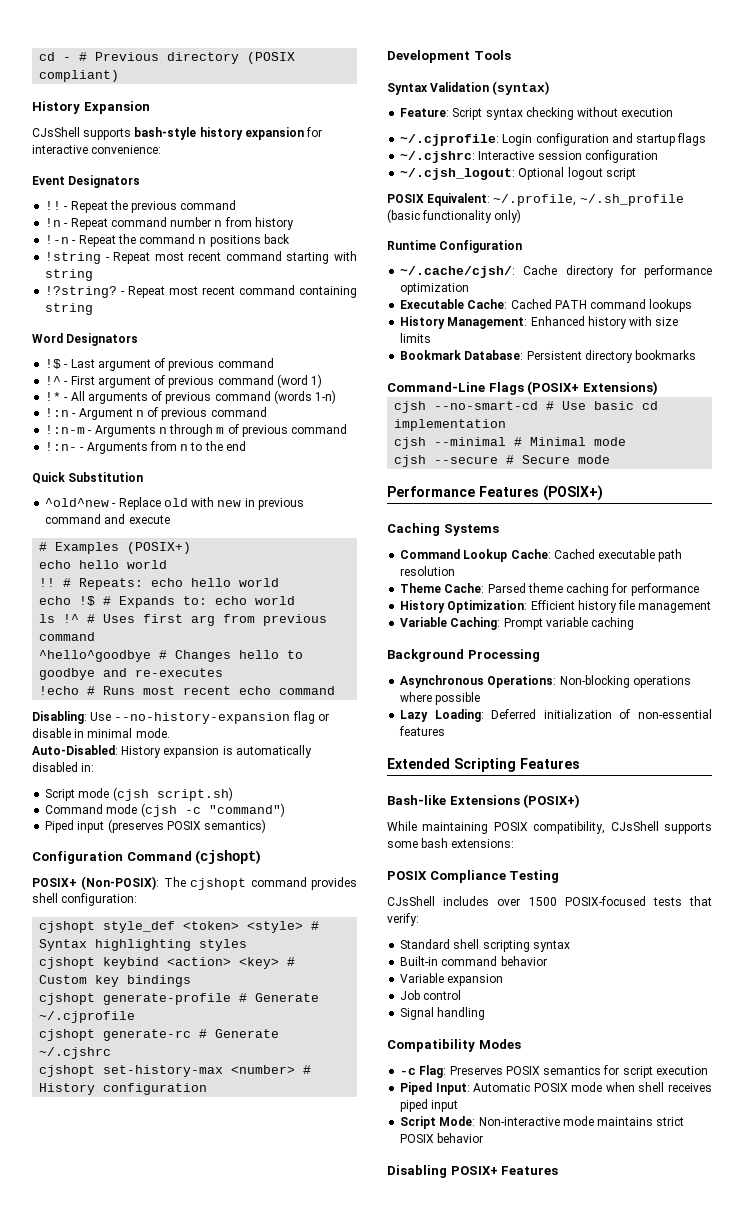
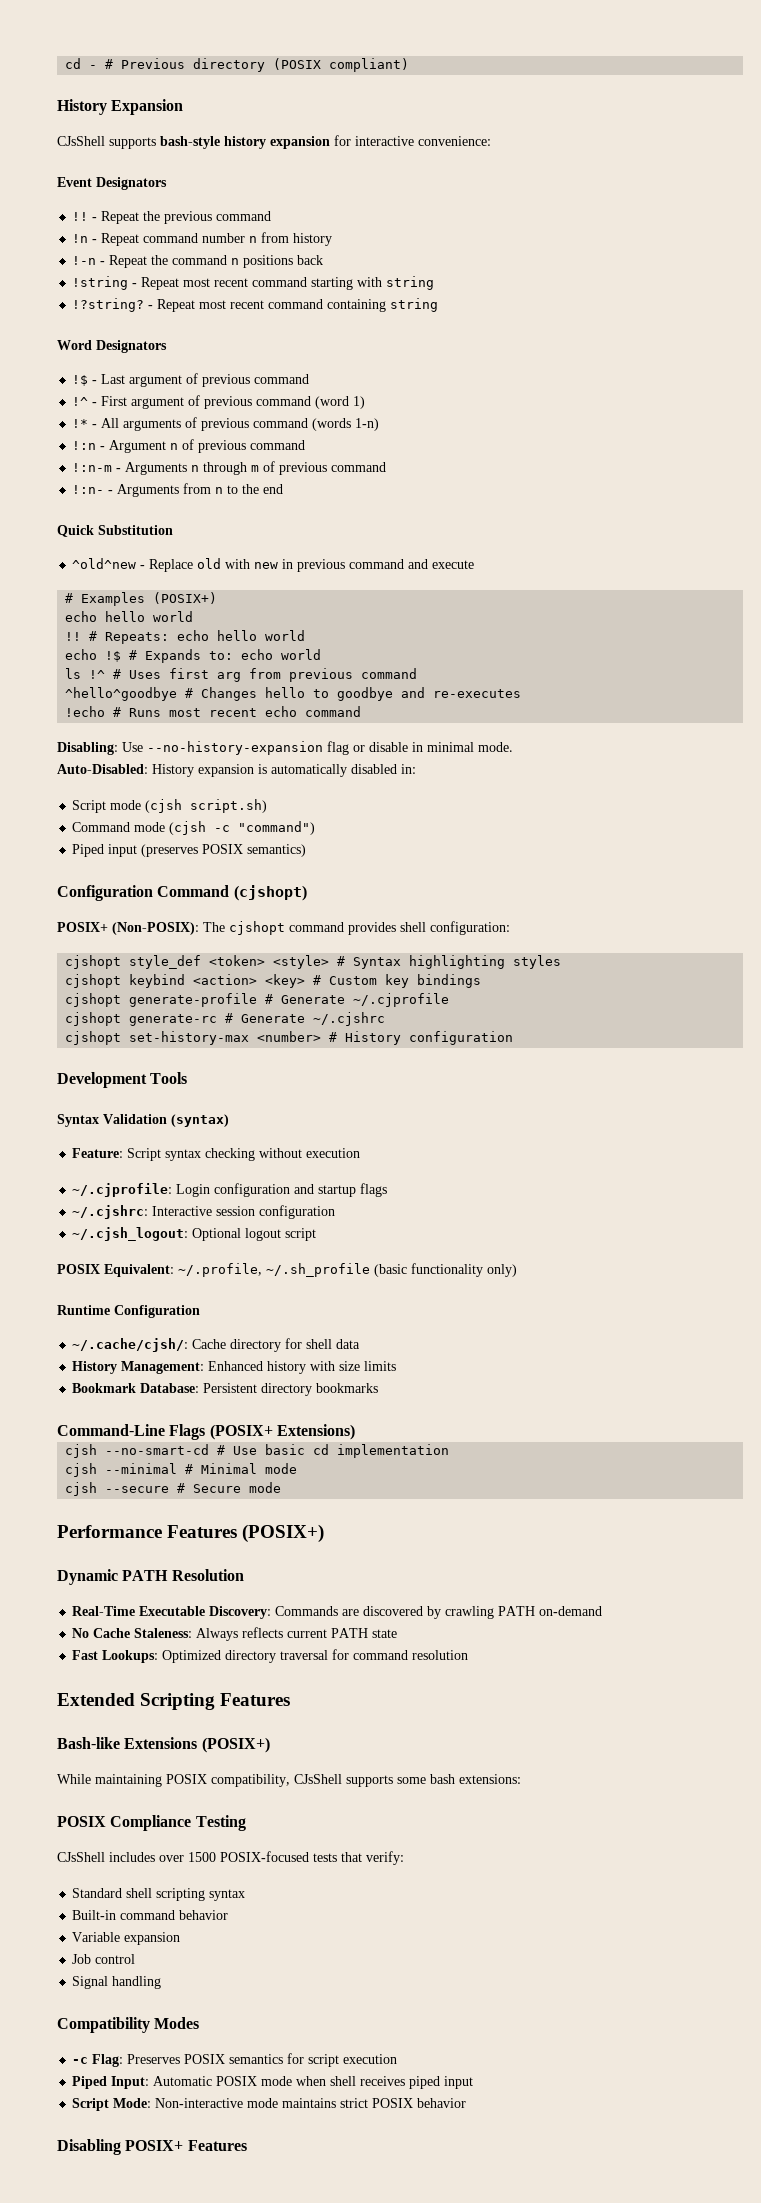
[644,265,712,278] [400,283,470,295] [400,299,693,312] performance optimization // Executable Cache: Cached PATH command lookups -> [306,1339,361,1349] shell data
[387,523,499,536] [400,549,683,562] [400,566,456,576] [400,583,699,596] [400,600,712,613] [400,617,635,630] [387,649,540,662] [400,675,691,688] [400,692,481,705] [400,709,712,722] [399,726,446,736] Caching Systems // Command Lookup Cache: Cached executable path resolution // Theme Cache: Parsed theme caching for performance // History Optimization: Efficient history file management // Variable Caching: Prompt variable caching // Background Processing // Asynchronous Operations: Non-blocking operations where possible // Lazy Loading: Deferred initialization of non-essential features -> [57,1569,244,1585] [72,1606,603,1619] [72,1627,398,1641] [72,1649,469,1663] Dynamic PATH Resolution // Real-Time Executable Discovery: Commands are discovered by crawling PATH on-demand // No Cache Staleness: Always reflects current PATH state // Fast Lookups: Optimized directory traversal for command resolution

